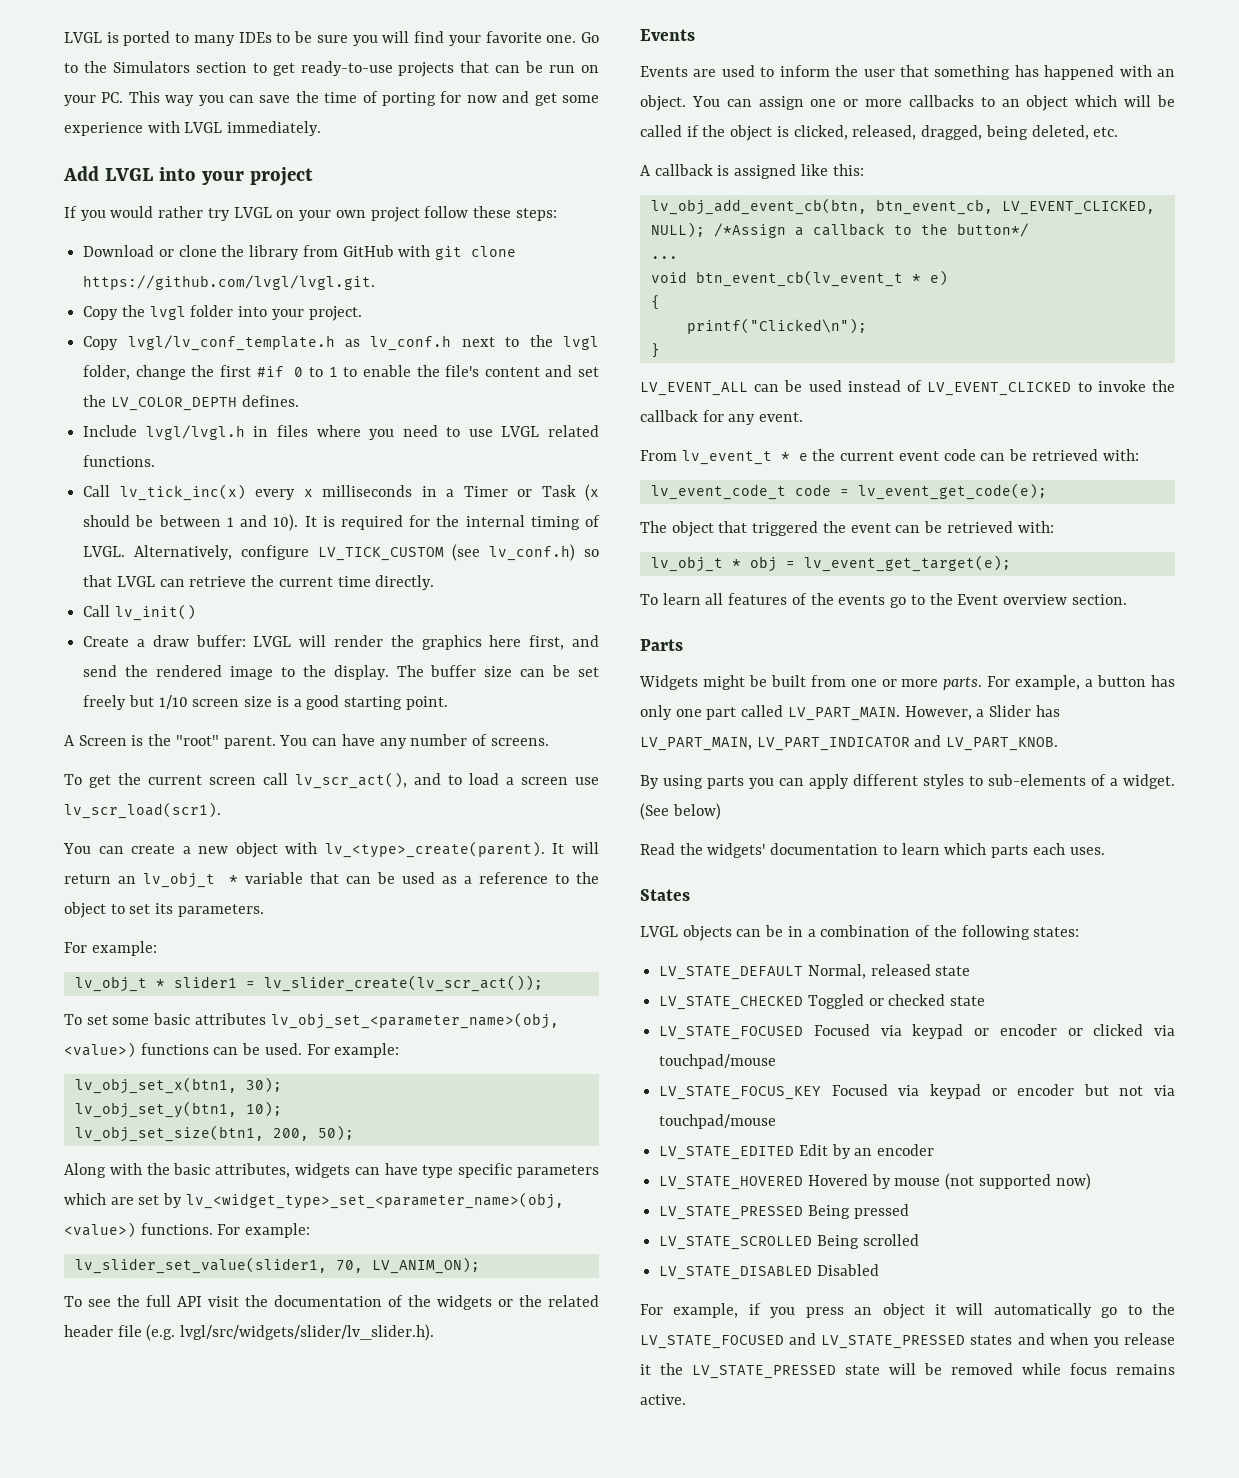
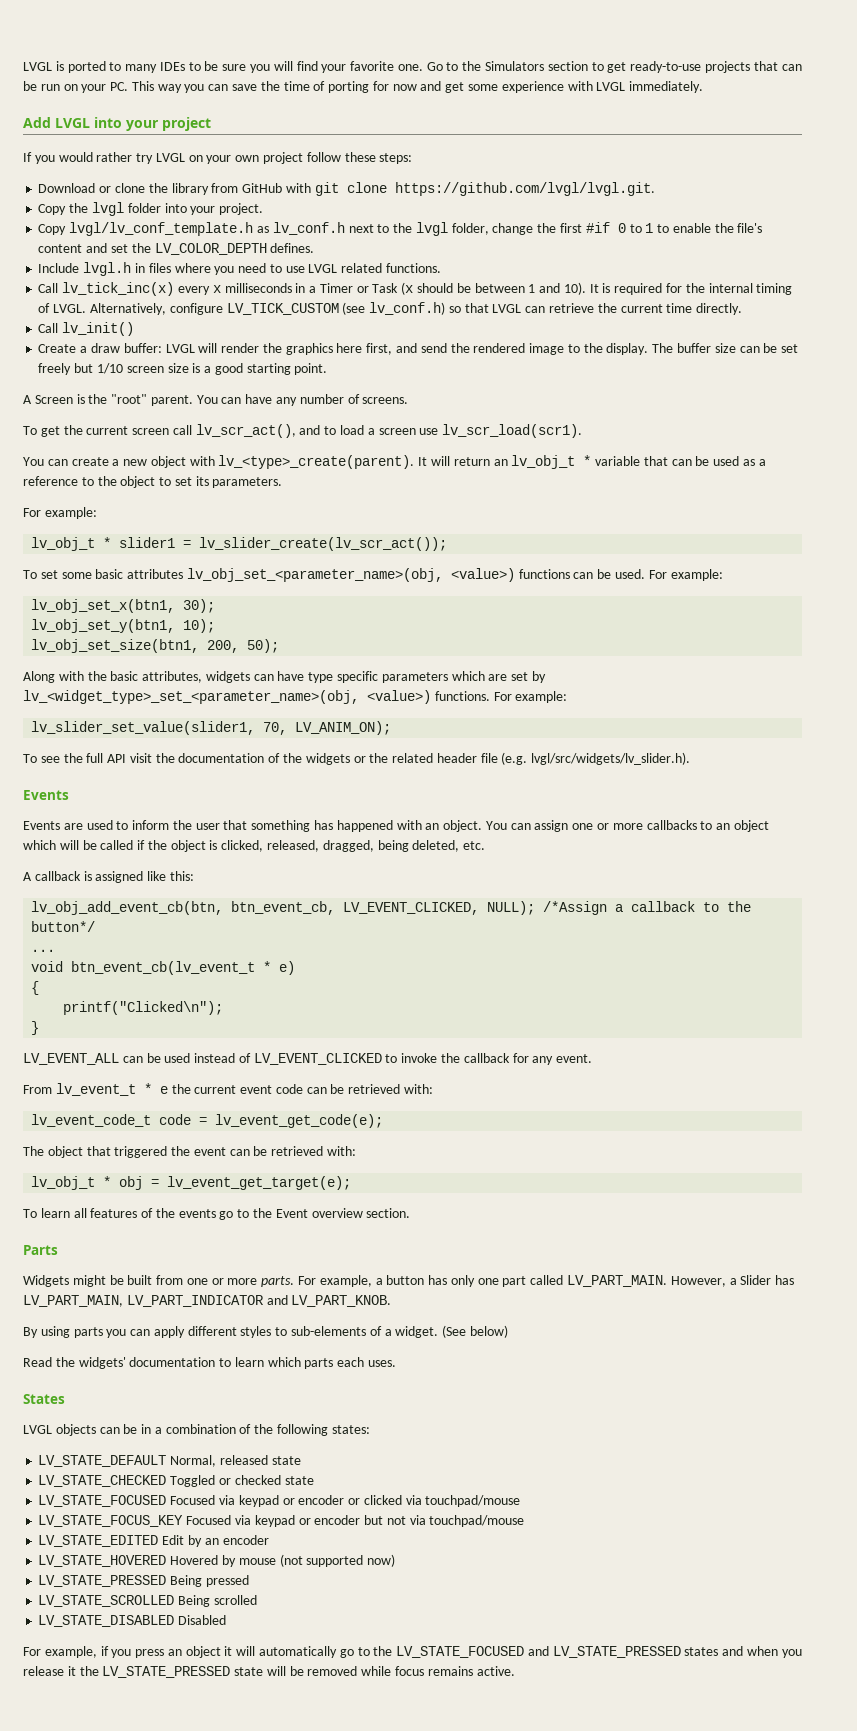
[145,425,245,440] lvgl/lvgl.h -> [83,262,132,276] lvgl.h
[180,1324,435,1341] lvgl/src/widgets/slider/lv_slider.h). -> [531,752,691,765] lvgl/src/widgets/lv_slider.h).

